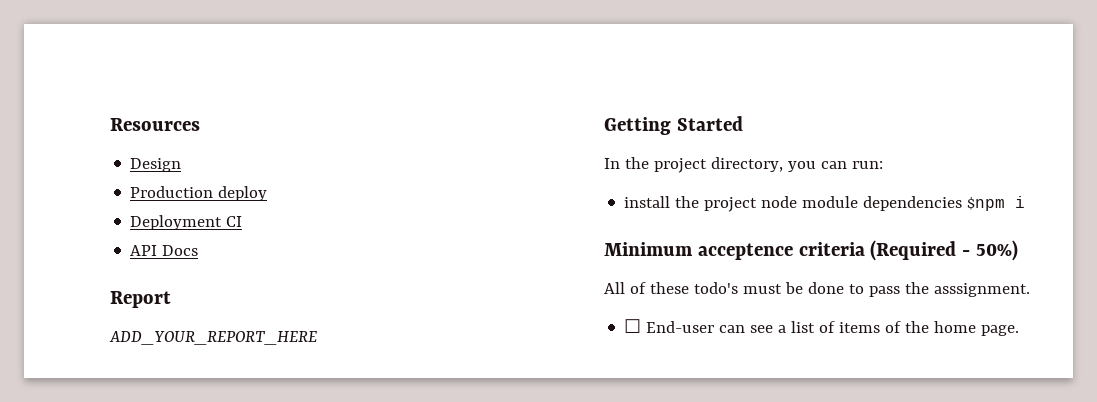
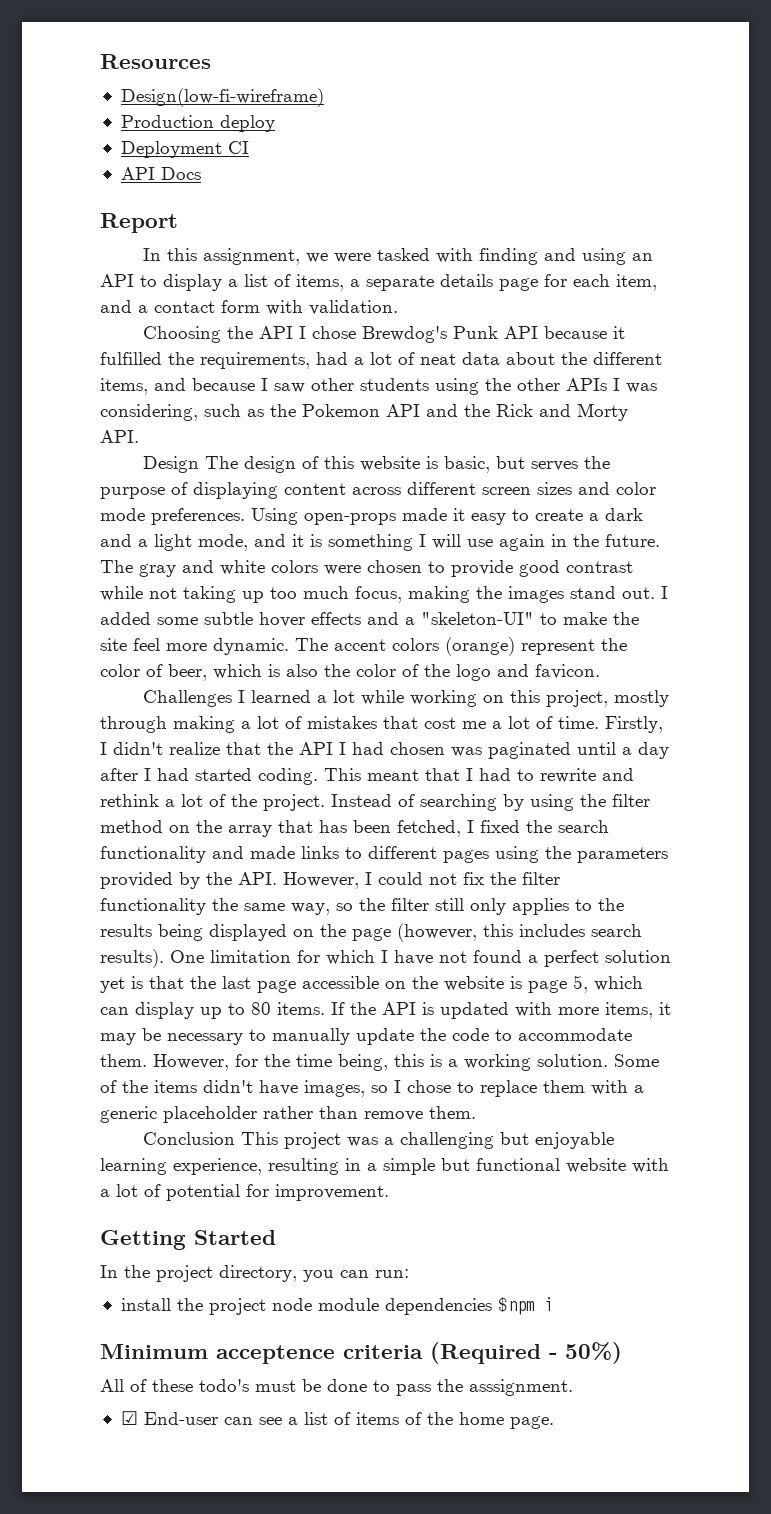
[130,158,182,172] Design -> [120,88,324,107] Design(low-fi-wireframe)
[109,331,317,345] ADD_YOUR_REPORT_HERE -> [143,248,654,265] [100,274,657,291] [100,300,398,315] [143,326,626,343] [100,352,662,369] [100,378,657,395] [100,403,628,421] [100,430,139,443] [143,456,611,473] [100,482,656,499] [100,508,643,525] [100,534,660,551] [100,560,633,577] [100,586,668,603] [100,612,639,627] [100,637,627,656] [100,664,600,681] [143,690,670,707] [100,716,663,733] [100,742,669,759] [100,768,634,785] [100,794,650,811] [100,820,609,837] [100,846,668,863] [100,872,560,889] [100,898,624,915] [100,923,642,942] [100,949,671,968] [100,975,643,993] [100,1002,671,1019] [100,1028,632,1045] [100,1054,659,1071] [100,1080,644,1097] [100,1106,476,1123] [143,1132,615,1149] [100,1158,669,1175] [100,1184,389,1201] In this assignment, we were tasked with finding and using an API to display a list of items, a separate details page for each item, and a contact form with validation. // Choosing the API I chose Brewdog's Punk API because it fulfilled the requirements, had a lot of neat data about the different items, and because I saw other students using the other APIs I was considering, such as the Pokemon API and the Rick and Morty API. // Design The design of this website is basic, but serves the purpose of displaying content across different screen sizes and color mode preferences. Using open-props made it easy to create a dark and a light mode, and it is something I will use again in the future. The gray and white colors were chosen to provide good contrast while not taking up too much focus, making the images stand out. I added some subtle hover effects and a "skeleton-UI" to make the site feel more dynamic. The accent colors (orange) represent the color of beer, which is also the color of the logo and favicon. // Challenges I learned a lot while working on this project, mostly through making a lot of mistakes that cost me a lot of time. Firstly, I didn't realize that the API I had chosen was paginated until a day after I had started coding. This meant that I had to rewrite and rethink a lot of the project. Instead of searching by using the filter method on the array that has been fetched, I fixed the search functionality and made links to different pages using the parameters provided by the API. However, I could not fix the filter functionality the same way, so the filter still only applies to the results being displayed on the page (however, this includes search results). One limitation for which I have not found a perfect solution yet is that the last page accessible on the website is page 5, which can display up to 80 items. If the API is updated with more items, it may be necessary to manually update the code to accommodate them. However, for the time being, this is a working solution. Some of the items didn't have images, so I chose to replace them with a generic placeholder rather than remove them. // Conclusion This project was a challenging but enjoyable learning experience, resulting in a simple but functional website with a lot of potential for improvement.
[624,319,642,333] ☐ -> [120,1411,138,1425] ☑

